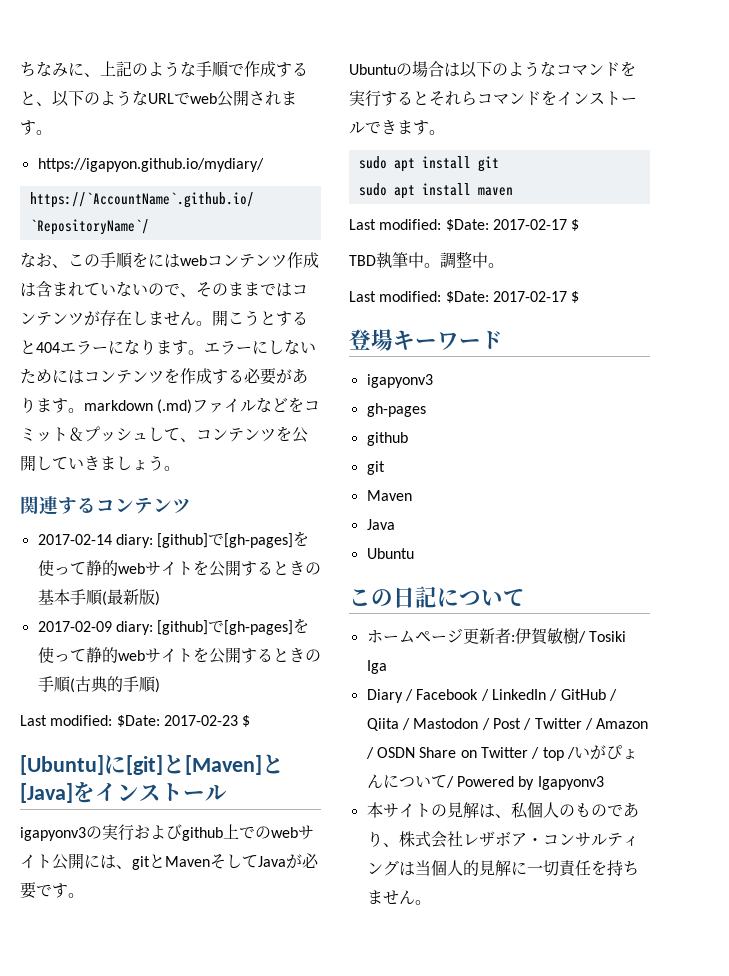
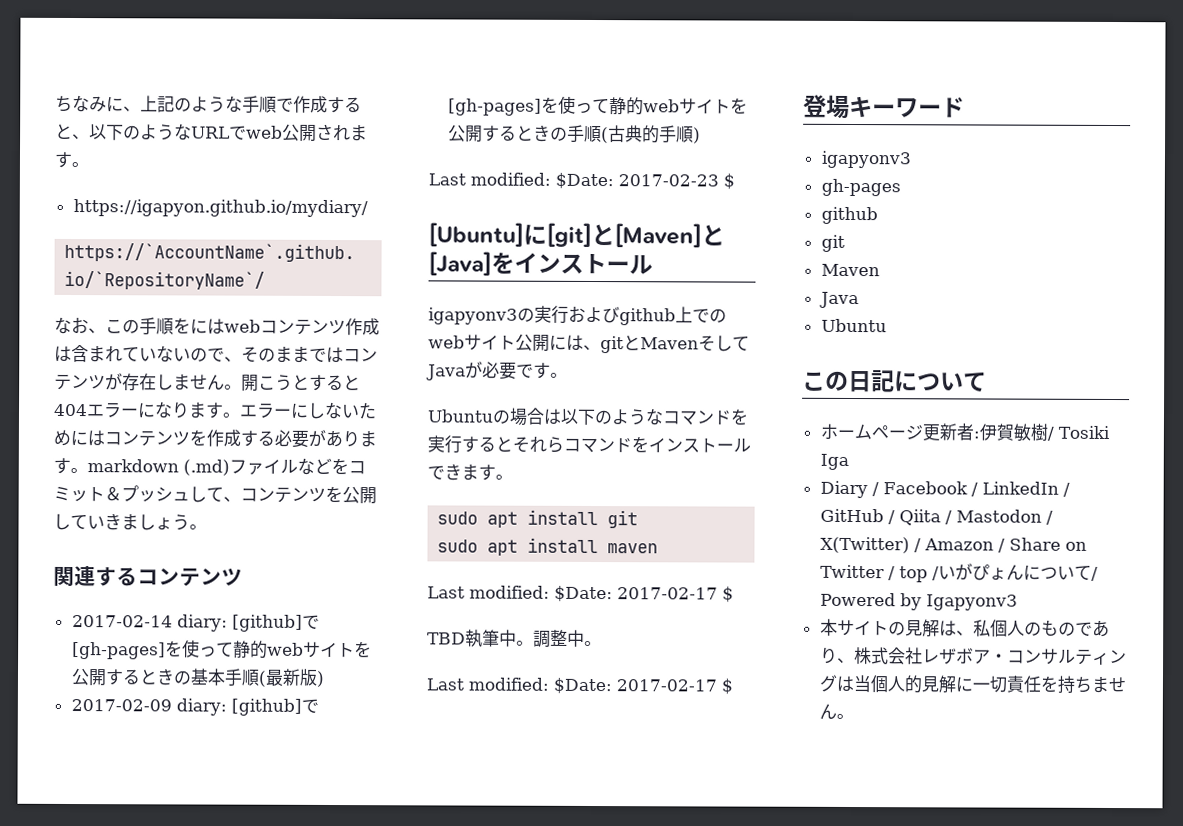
[492,718,582,730] Post / Twitter -> [819,536,910,554] X(Twitter)
[376,747,415,758] OSDN -> (1005, 545) none

